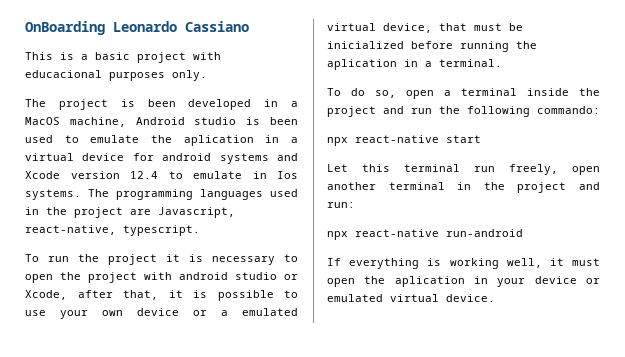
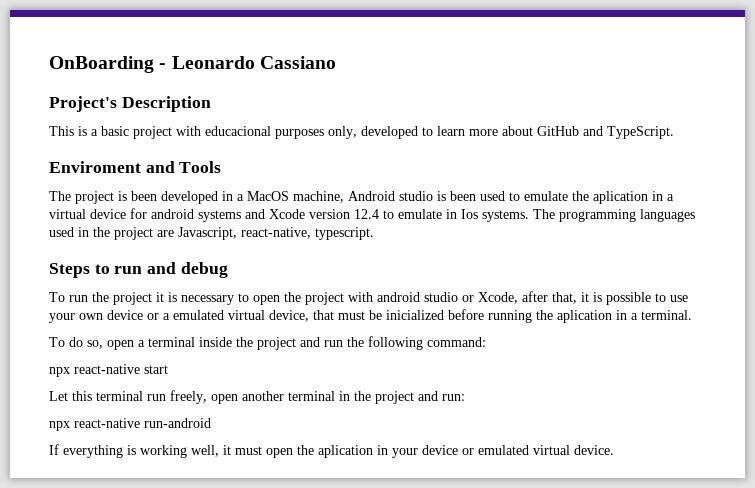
(105, 28) none -> [159,63,167,69] -
(249, 26) none -> [49,96,211,112] // Project's Description
[172,70,207,81] only. -> [328,126,674,139] [49,161,222,173] only, developed to learn more about GitHub and TypeScript. // Enviroment and Tools
(200, 230) none -> [49,262,228,278] // Steps to run and debug
[537,106,600,114] commando: -> [427,337,486,347] command:

